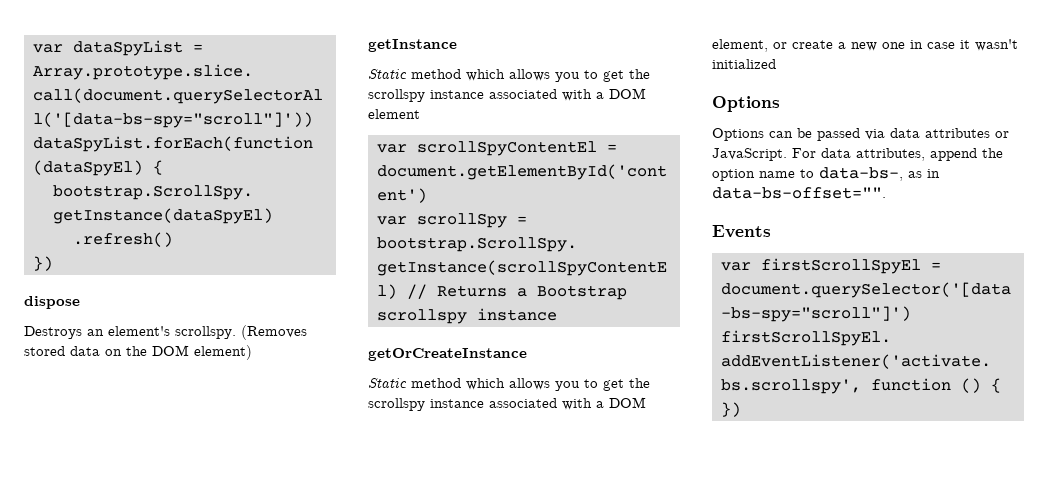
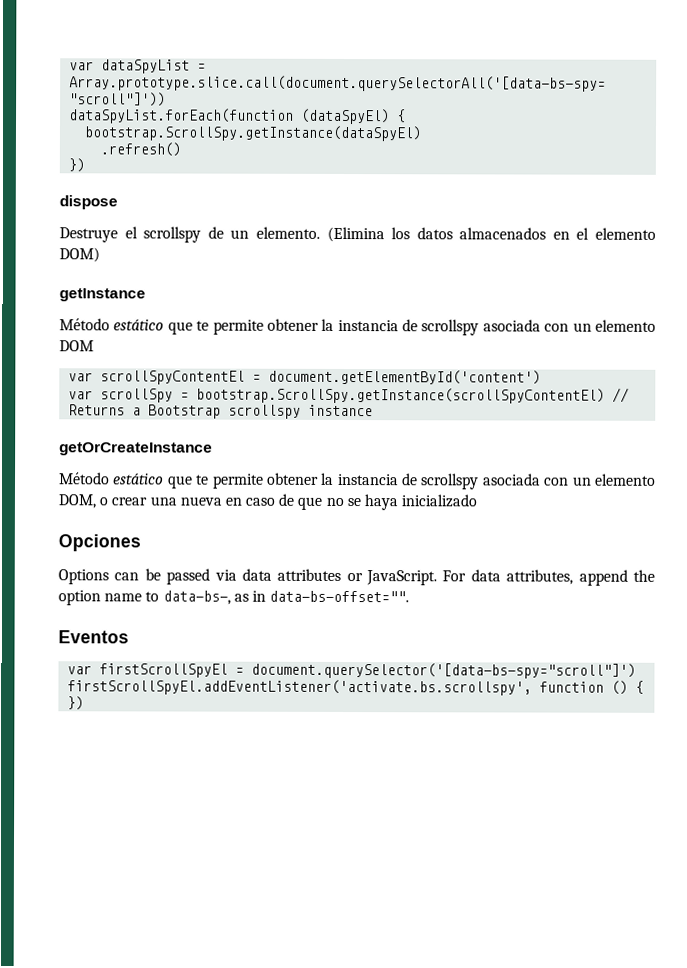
[24,325,307,340] [24,345,252,360] [368,39,457,52] [368,69,650,82] [368,88,646,102] [368,109,420,119] Destroys an element's scrollspy. (Removes stored data on the DOM element) // getInstance // Static method which allows you to get the scrollspy instance associated with a DOM element -> [59,226,656,243] [59,247,100,263] [59,288,146,302] [59,318,656,336] [59,340,94,352] Destruye el scrollspy de un elemento. (Elimina los datos almacenados en el elemento DOM) // getInstance // Método estático que te permite obtener la instancia de scrollspy asociada con un elemento DOM
[368,378,650,391] [368,397,646,411] [712,39,1018,52] [712,59,776,69] [712,96,780,112] Static method which allows you to get the scrollspy instance associated with a DOM element, or create a new one in case it wasn't initialized // Options -> [58,472,656,490] [58,493,478,511] [58,534,141,552] Método estático que te permite obtener la instancia de scrollspy asociada con un elemento DOM, o crear una nueva en caso de que no se haya inicializado // Opciones
[712,225,771,238] Events -> [58,630,129,644] Eventos

